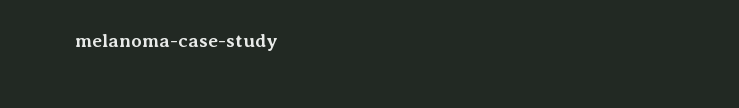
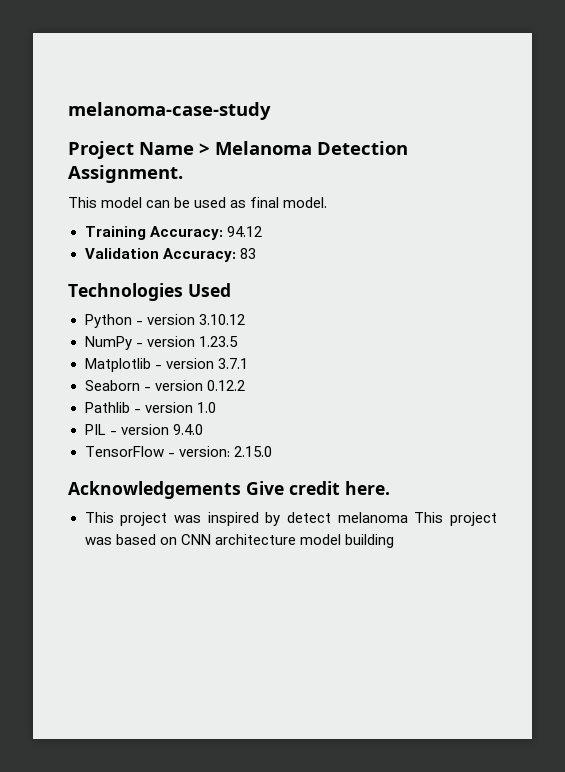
(278, 42) none -> [68,141,408,159] [68,165,183,183] [68,197,328,208] [84,226,262,240] [84,248,256,262] [68,283,231,301] [84,314,245,328] [84,336,238,350] [84,358,248,372] [84,380,245,391] [84,402,216,413] [84,424,203,435] [84,446,272,457] [68,481,390,499] [84,512,497,526] [84,534,394,548] // Project Name > Melanoma Detection Assignment. // This model can be used as final model. // Training Accuracy: 94.12 // Validation Accuracy: 83 // Technologies Used // Python - version 3.10.12 // NumPy - version 1.23.5 // Matplotlib - version 3.7.1 // Seaborn - version 0.12.2 // Pathlib - version 1.0 // PIL - version 9.4.0 // TensorFlow - version: 2.15.0 // Acknowledgements Give credit here. // This project was inspired by detect melanoma This project was based on CNN architecture model building

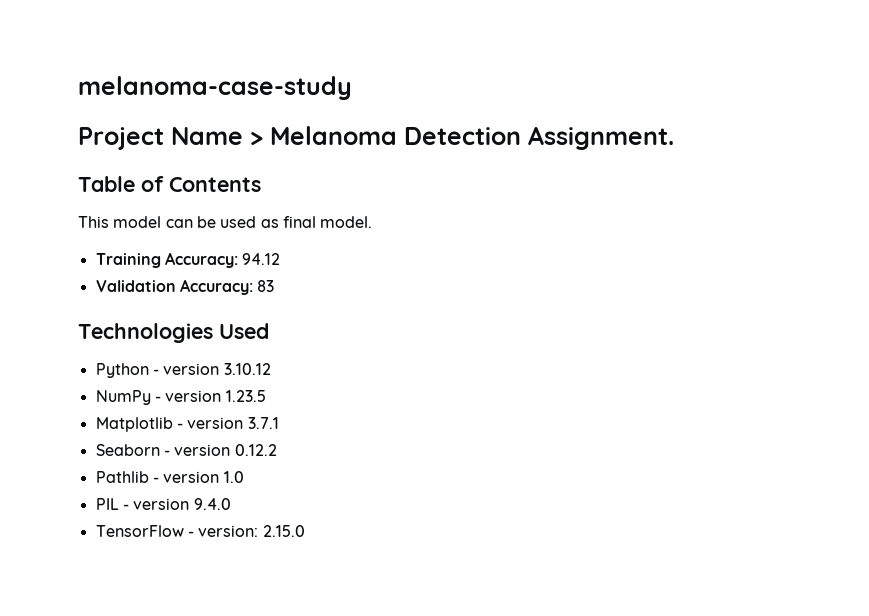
(183, 174) none -> [78,176,261,192] // Table of Contents
[68,481,390,499] [84,512,497,526] [84,534,394,548] // Acknowledgements Give credit here. // This project was inspired by detect melanoma This project was based on CNN architecture model building -> (305, 531) none

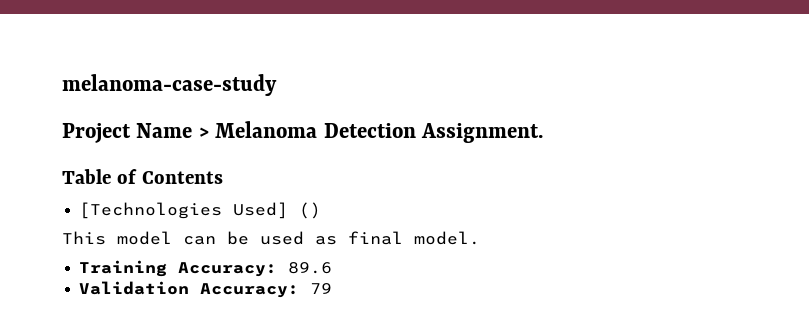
(261, 184) none -> [79,202,322,219] // [Technologies Used] ()
[242,253,281,265] 94.12 -> [288,262,333,274] 89.6
[257,280,275,292] [78,323,269,343] [95,363,271,378] [95,390,266,405] [95,417,279,432] [95,444,277,456] [95,471,244,483] [95,498,231,510] [95,525,305,537] 83 // Technologies Used // Python - version 3.10.12 // NumPy - version 1.23.5 // Matplotlib - version 3.7.1 // Seaborn - version 0.12.2 // Pathlib - version 1.0 // PIL - version 9.4.0 // TensorFlow - version: 2.15.0 -> [310,283,333,294] 79

